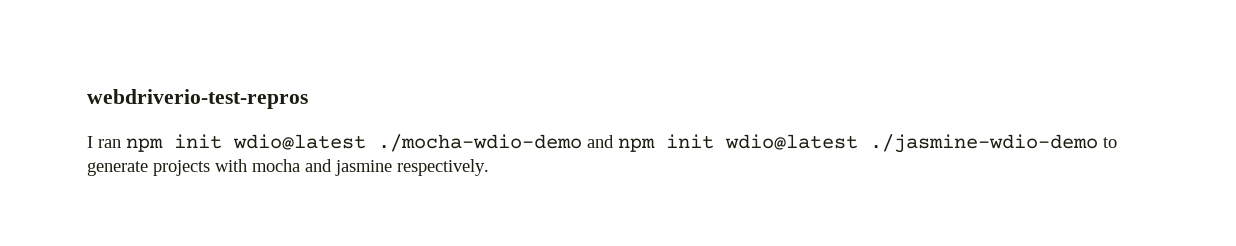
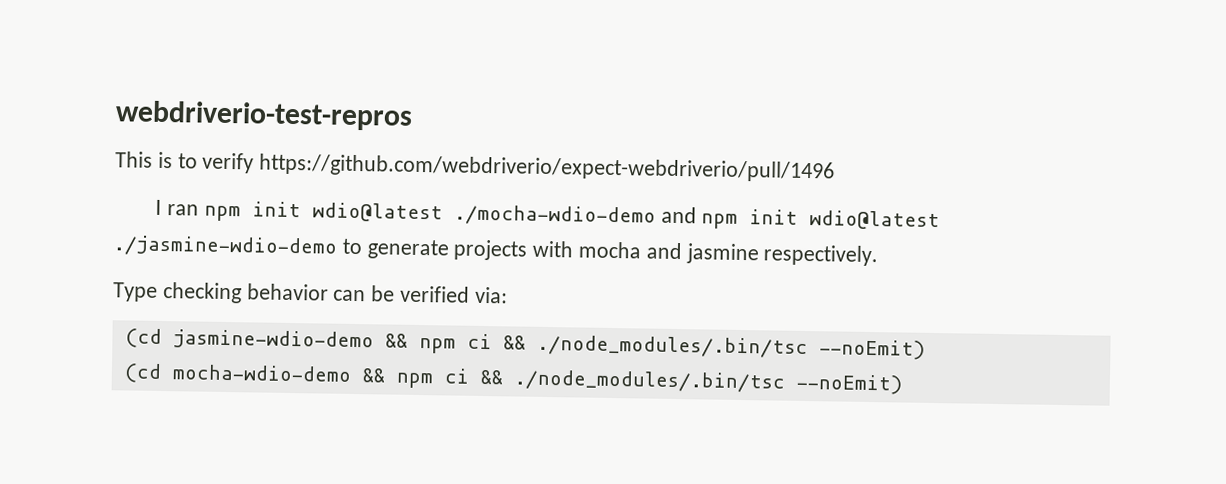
(308, 99) none -> [115,151,836,183] // This is to verify https://github.com/webdriverio/expect-webdriverio/pull/1496
(489, 167) none -> [113,282,508,304] [124,328,925,360] [123,363,902,395] // Type checking behavior can be verified via: // (cd jasmine-wdio-demo && npm ci && ./node_modules/.bin/tsc --noEmit) // (cd mocha-wdio-demo && npm ci && ./node_modules/.bin/tsc --noEmit)

